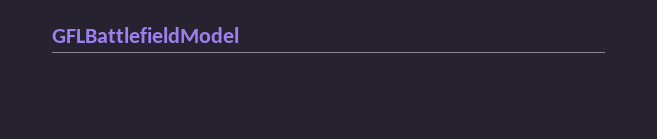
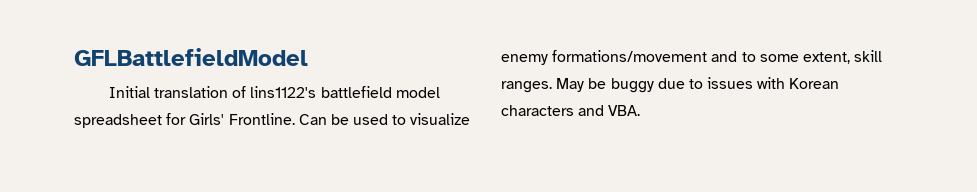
(239, 35) none -> [108,86,440,98] [74,113,471,128] [501,50,883,65] [501,77,840,93] [501,105,641,116] // Initial translation of lins1122's battlefield model spreadsheet for Girls' Frontline. Can be used to visualize enemy formations/movement and to some extent, skill ranges. May be buggy due to issues with Korean characters and VBA.

